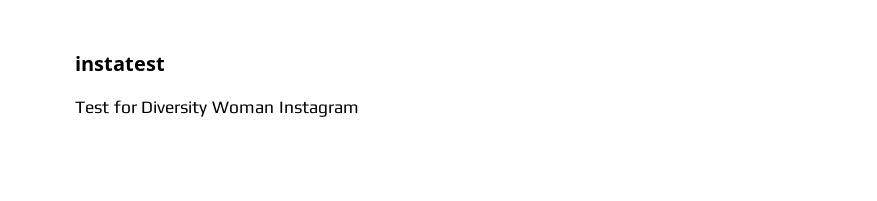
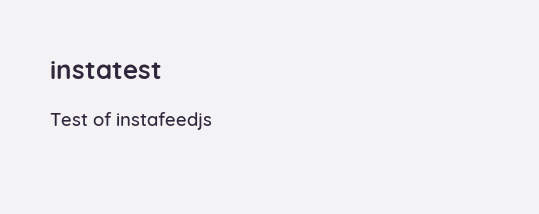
[113,100,359,117] for Diversity Woman Instagram -> [93,112,212,130] of instafeedjs

